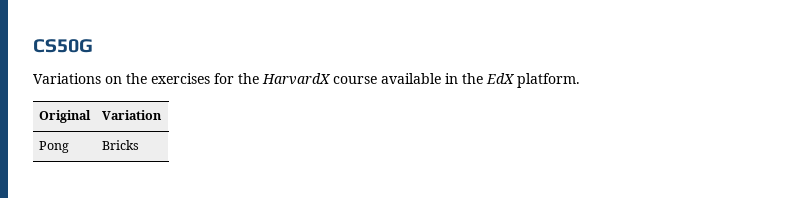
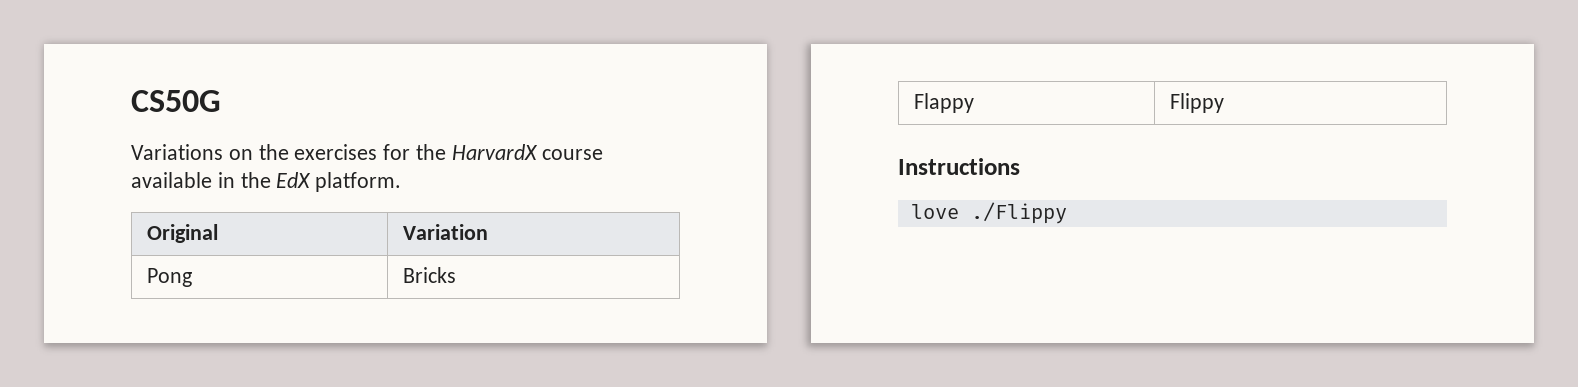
(139, 145) none -> [913,93,974,113] [1169,93,1224,113] [898,158,1020,175] [910,202,1067,224] // Flappy | Flippy // Instructions // love ./Flippy

